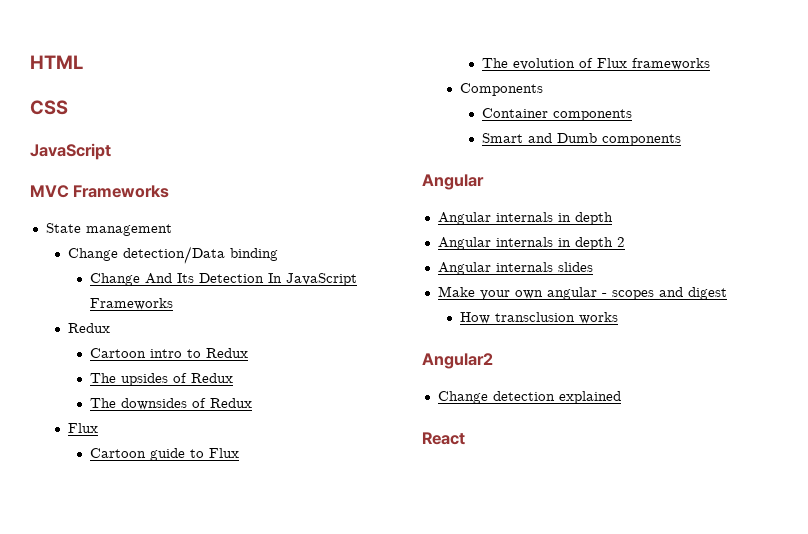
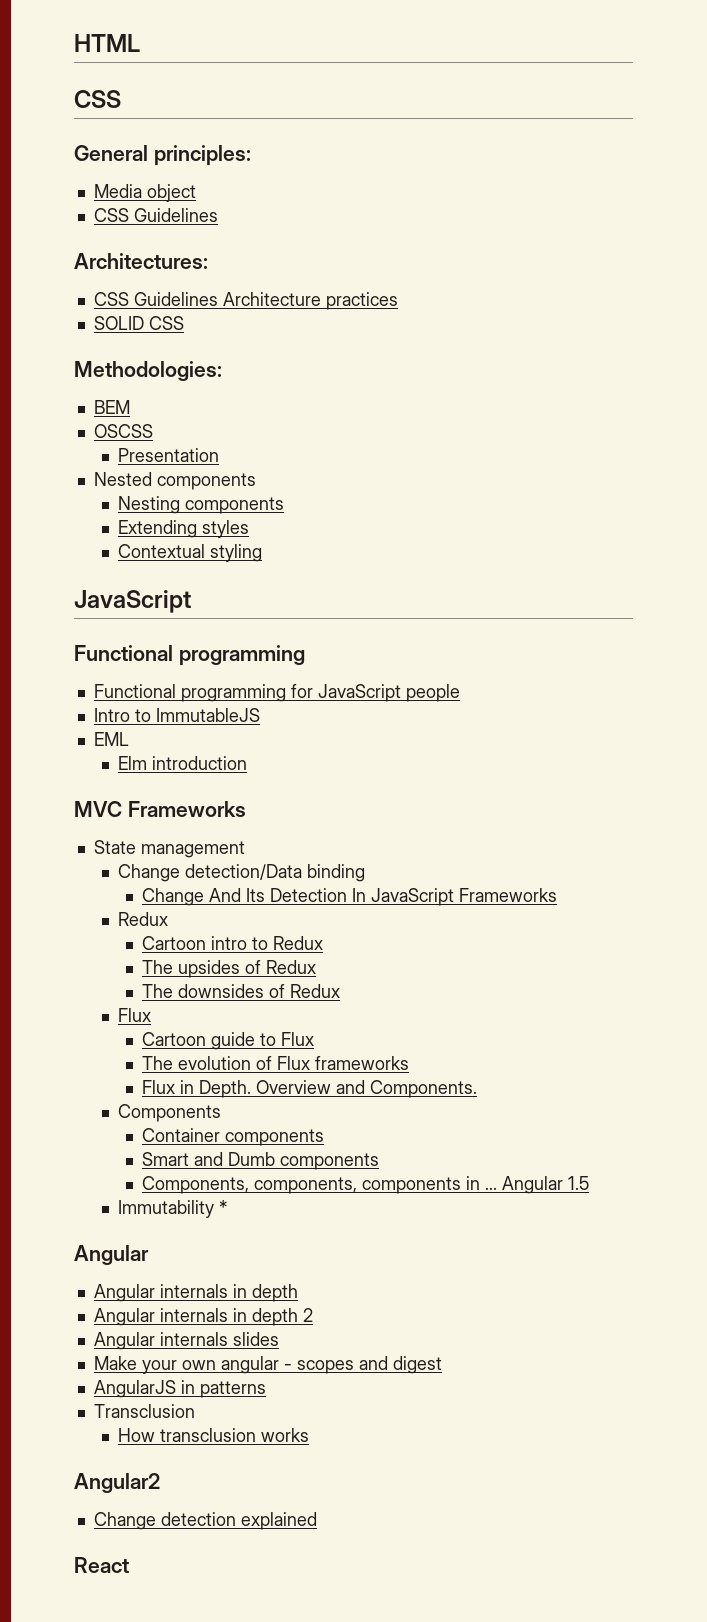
[30,143,111,160] JavaScript -> [74,145,251,166] [93,184,196,202] [93,208,218,222] [74,253,208,269] [93,292,398,310] [93,316,184,330] [74,361,222,381] [93,400,130,414] [93,424,153,438] [117,448,219,462] [93,472,256,490] [117,496,284,514] [117,520,249,538] [117,544,262,562] [74,590,191,613] [74,645,305,666] [93,684,460,702] [93,708,260,722] [93,732,129,746] [117,756,247,770] General principles: // Media object // CSS Guidelines // Architectures: // CSS Guidelines Architecture practices // SOLID CSS // Methodologies: // BEM // OSCSS // Presentation // Nested components // Nesting components // Extending styles // Contextual styling // JavaScript // Functional programming // Functional programming for JavaScript people // Intro to ImmutableJS // EML // Elm introduction
(711, 64) none -> [141,1080,477,1098] // Flux in Depth. Overview and Components.
(682, 140) none -> [141,1176,589,1194] [117,1200,227,1218] // Components, components, components in ... Angular 1.5 // Immutability *
(727, 293) none -> [93,1380,266,1398] [93,1404,195,1418] // AngularJS in patterns // Transclusion

